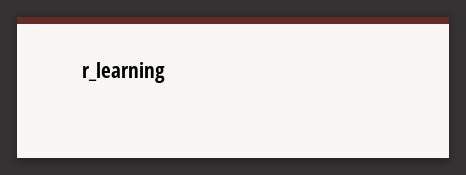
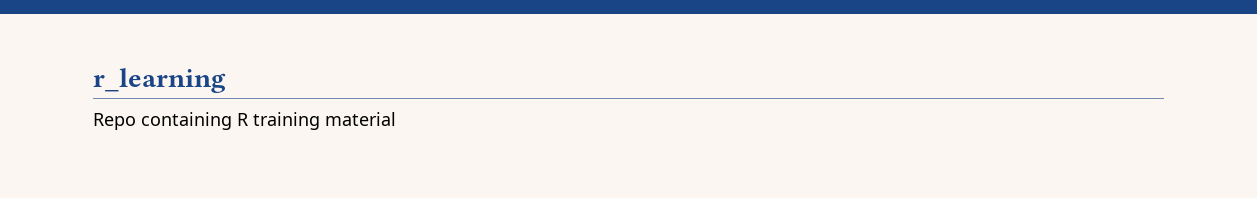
(165, 72) none -> [93,112,396,130] // Repo containing R training material

